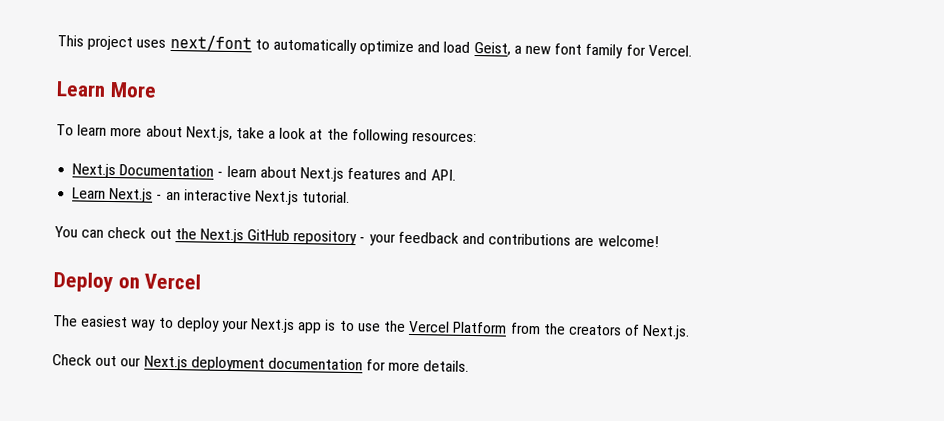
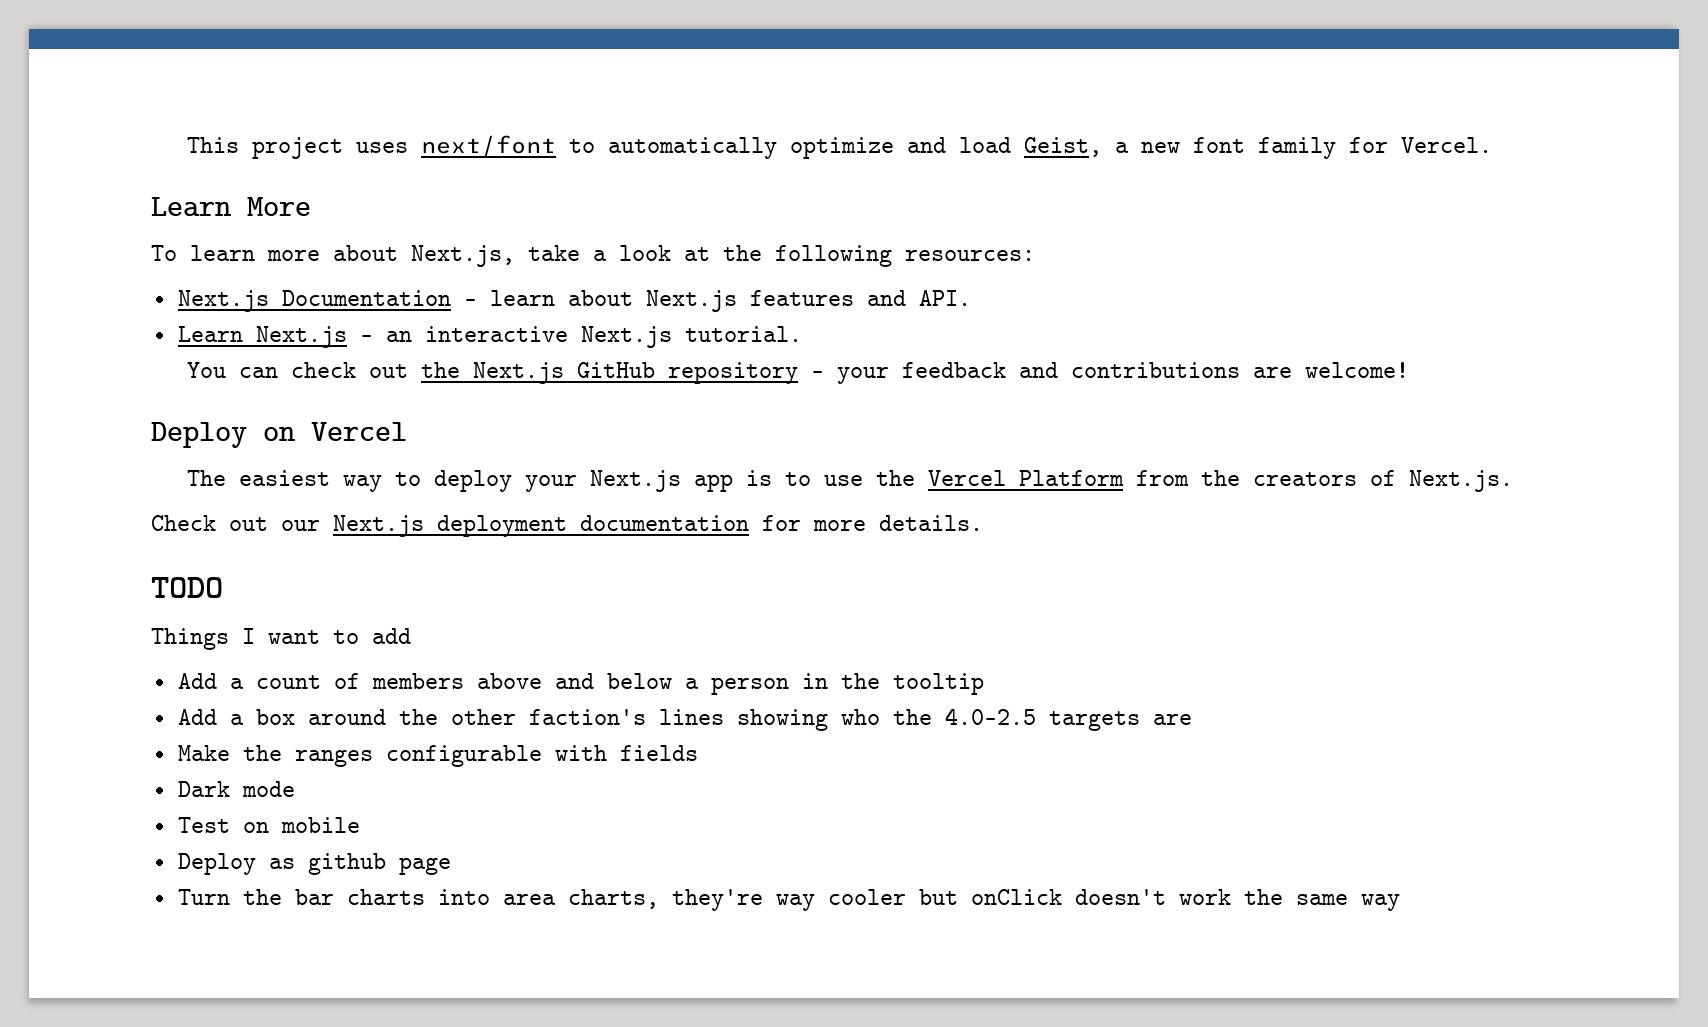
(470, 366) none -> [151,577,223,598] [151,628,411,650] [177,673,984,695] [177,708,1192,731] [177,745,698,767] [177,781,295,797] [177,817,360,833] [177,853,451,875] [177,889,1400,911] // TODO // Things I want to add // Add a count of members above and below a person in the tooltip // Add a box around the other faction's lines showing who the 4.0-2.5 targets are // Make the ranges configurable with fields // Dark mode // Test on mobile // Deploy as github page // Turn the bar charts into area charts, they're way cooler but onClick doesn't work the same way

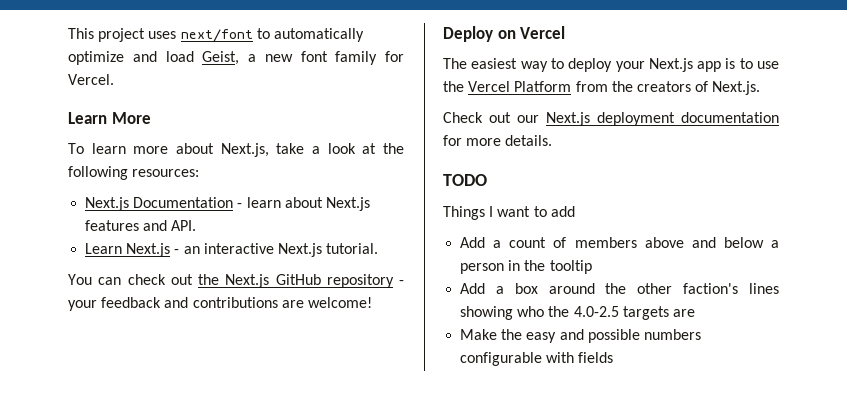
[294,749,373,767] ranges -> [526,329,701,343] easy and possible numbers
[177,781,295,797] [177,817,360,833] [177,853,451,875] [177,889,1400,911] // Dark mode // Test on mobile // Deploy as github page // Turn the bar charts into area charts, they're way cooler but onClick doesn't work the same way -> (614, 357) none

